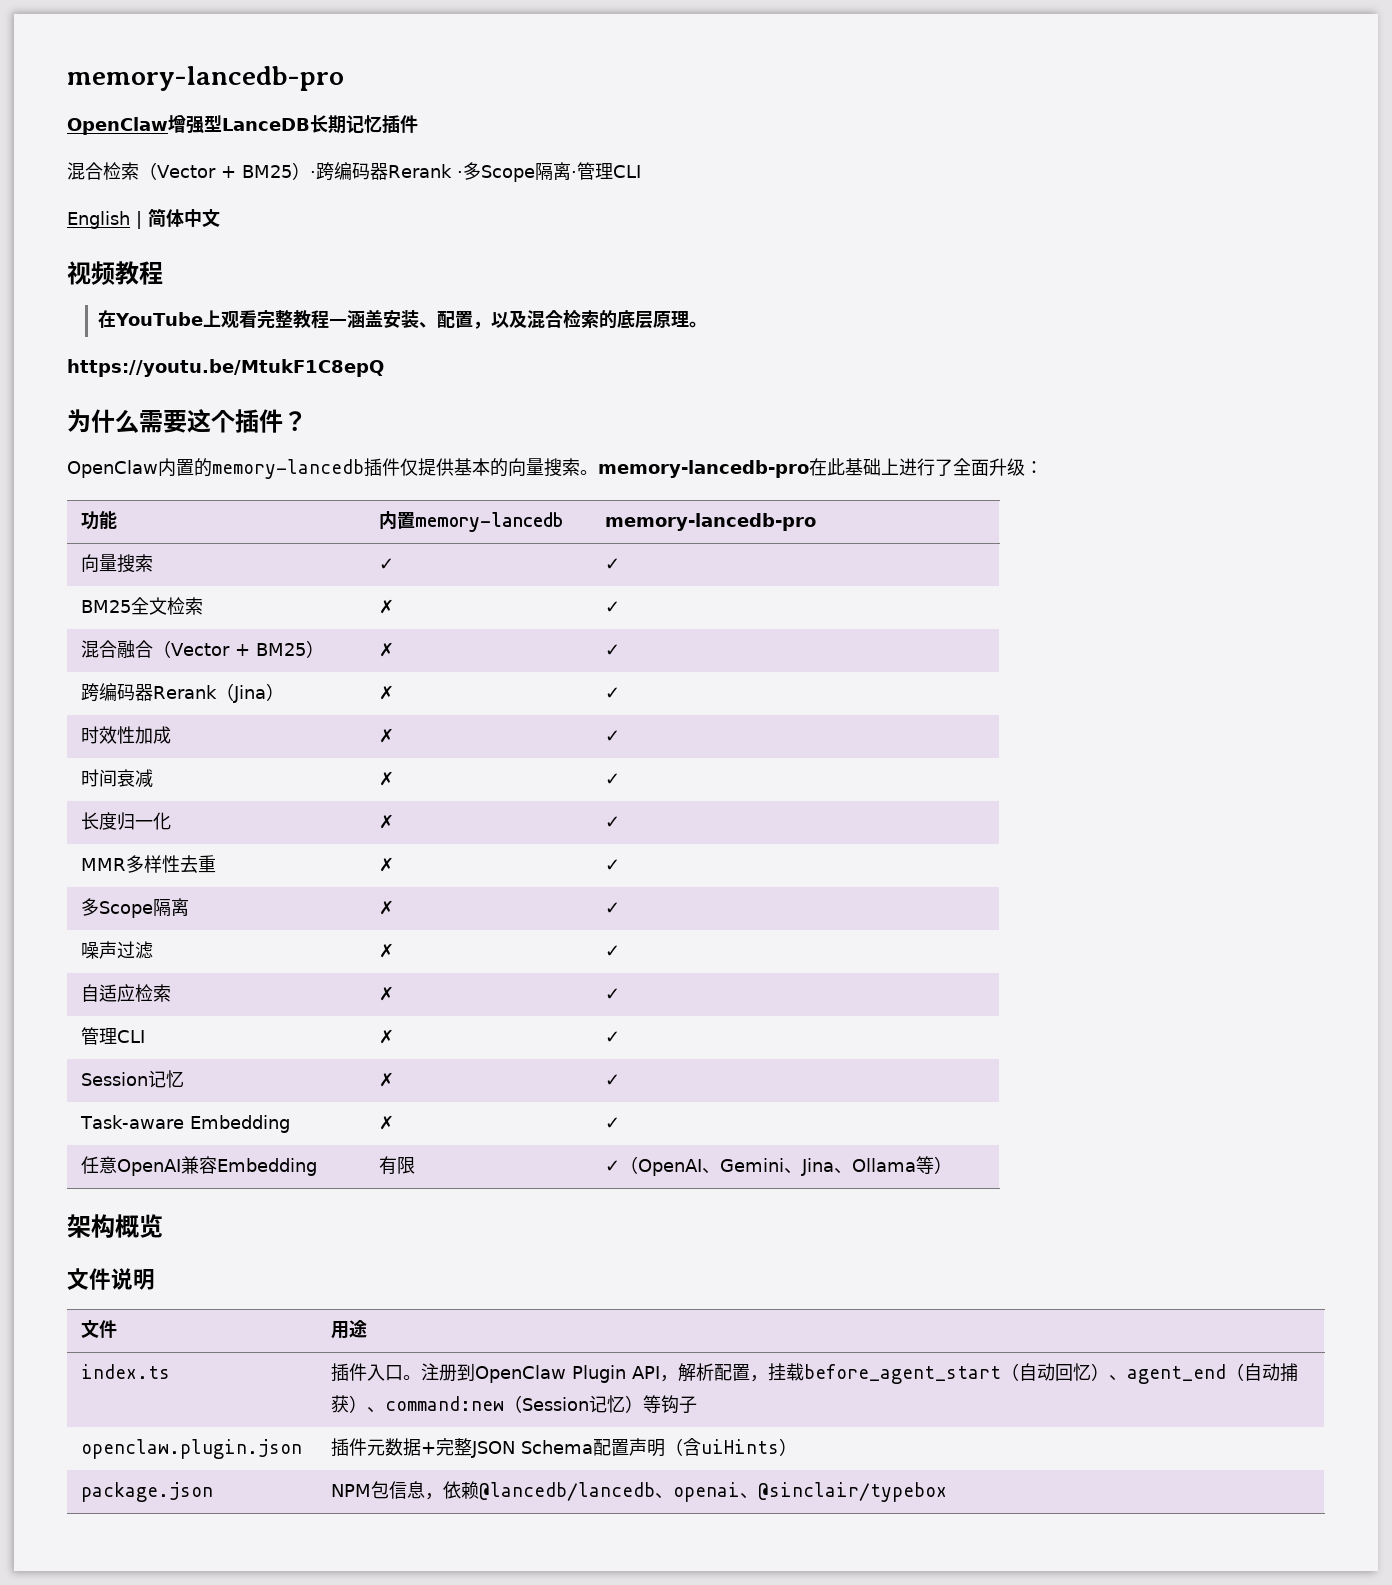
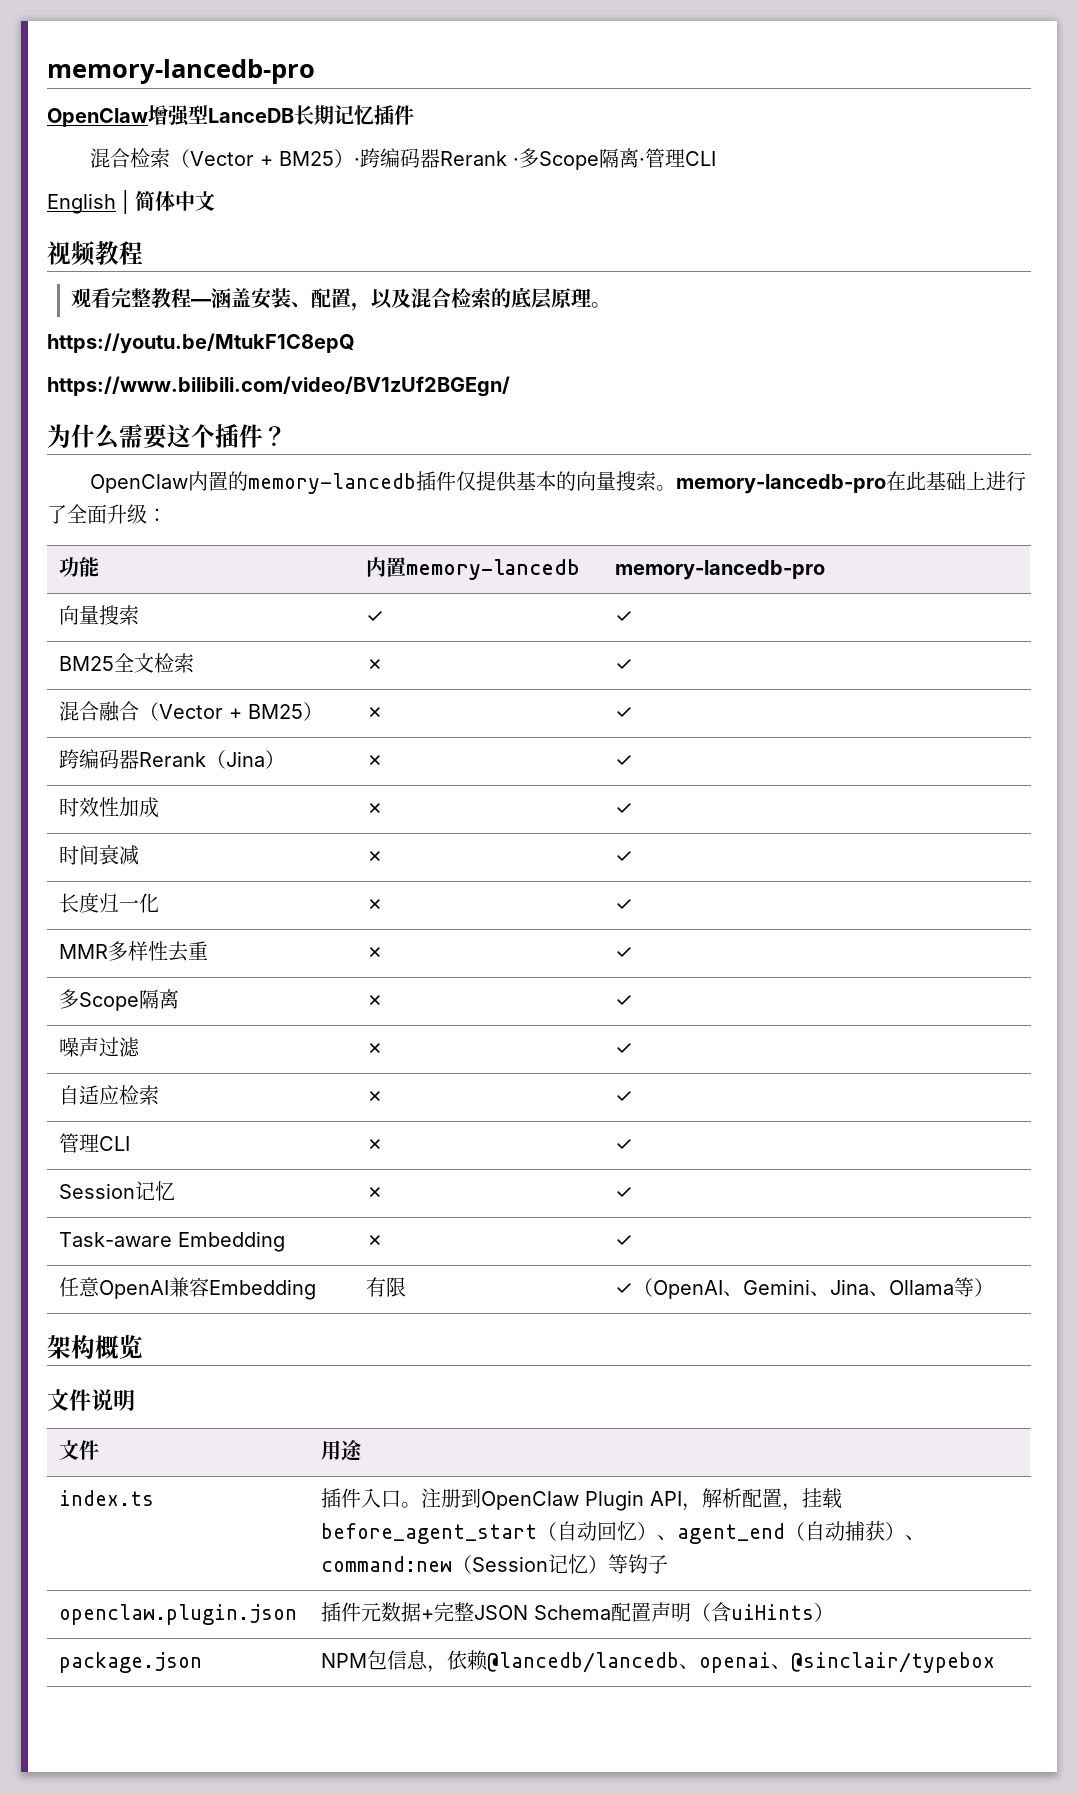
[97,310,222,328] 在YouTube上 -> (143, 253) none
(384, 368) none -> [47,376,510,397] // https://www.bilibili.com/video/BV1zUf2BGEgn/

